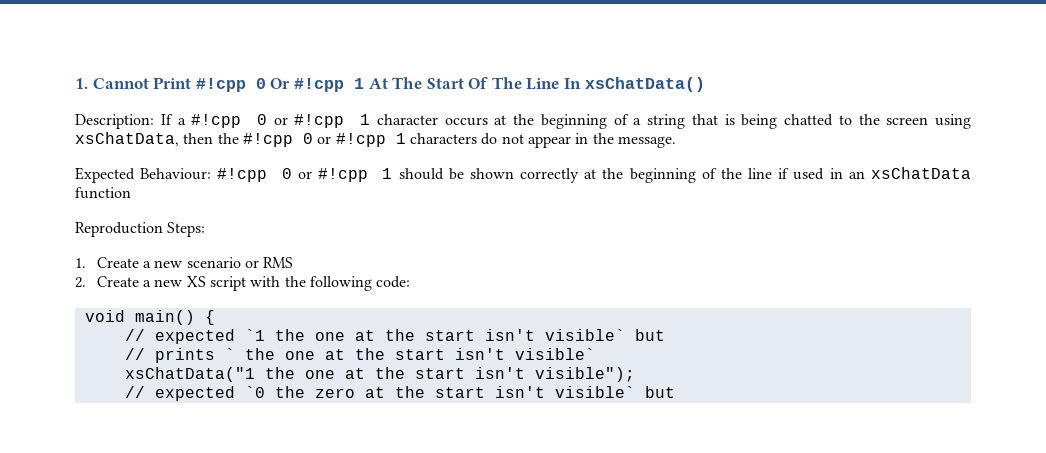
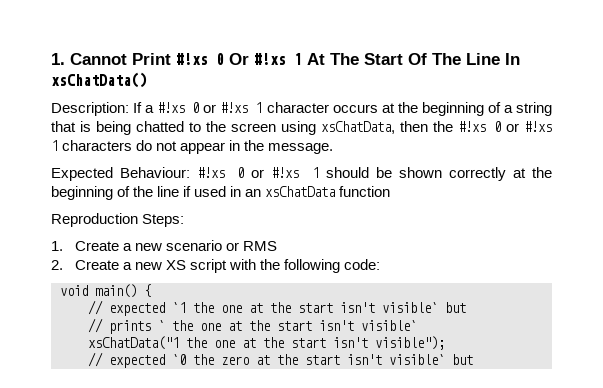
[195,78,246,92] #!cpp -> [176,53,208,65] #!xs
[293,78,344,92] #!cpp -> [254,53,286,65] #!xs
[191,114,345,128] #!cpp 0 or #!cpp -> [157,102,249,113] #!xs 0 or #!xs
[242,133,386,147] #!cpp 0 or #!cpp -> [457,121,552,132] #!xs 0 or #!xs
[217,168,369,182] #!cpp 0 or #!cpp -> [197,167,300,178] #!xs 0 or #!xs

